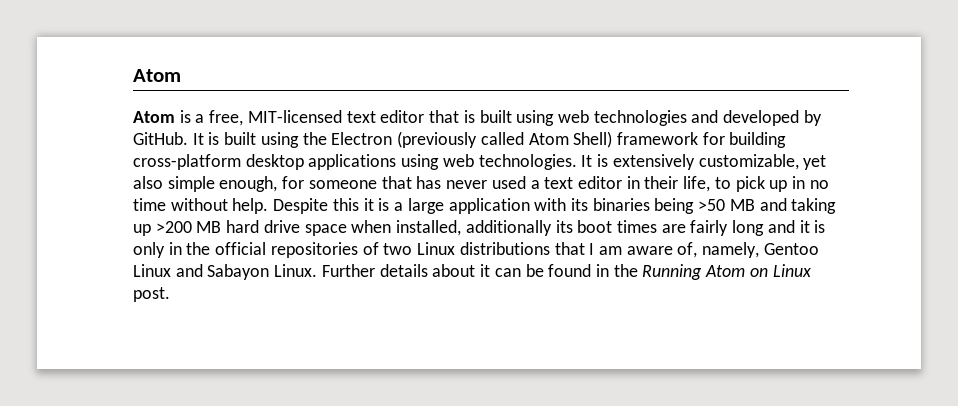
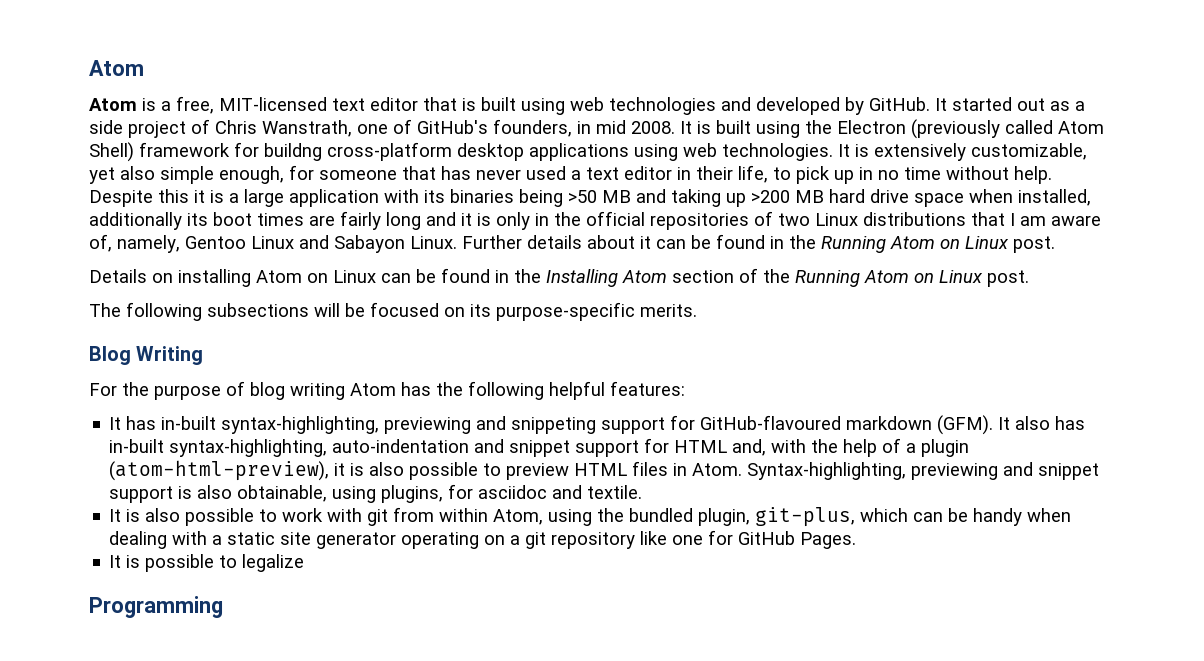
(204, 139) none -> [952,97,1085,111] [89,119,692,138] started out as a side project of Chris Wanstrath, one of GitHub's founders, in mid 2008. It
[729,132,787,148] building -> [264,143,322,161] buildng
(170, 294) none -> [89,268,1029,287] [89,302,697,321] [89,346,204,365] [89,381,685,400] [109,415,1086,435] [109,438,970,457] [109,460,1100,481] [109,484,643,503] [109,507,1072,527] [109,530,857,549] [109,554,305,572] [89,596,223,618] // Details on installing Atom on Linux can be found in the Installing Atom section of the Running Atom on Linux post. // The following subsections will be focused on its purpose-specific merits. // Blog Writing // For the purpose of blog writing Atom has the following helpful features: // It has in-built syntax-highlighting, previewing and snippeting support for GitHub-flavoured markdown (GFM). It also has in-built syntax-highlighting, auto-indentation and snippet support for HTML and, with the help of a plugin (atom-html-preview), it is also possible to preview HTML files in Atom. Syntax-highlighting, previewing and snippet support is also obtainable, using plugins, for asciidoc and textile. // It is also possible to work with git from within Atom, using the bundled plugin, git-plus, which can be handy when dealing with a static site generator operating on a git repository like one for GitHub Pages. // It is possible to legalize // Programming

